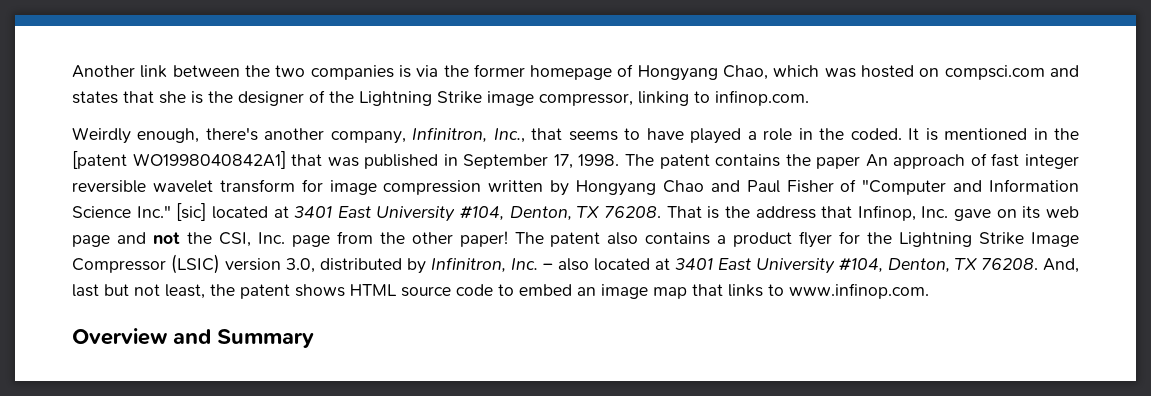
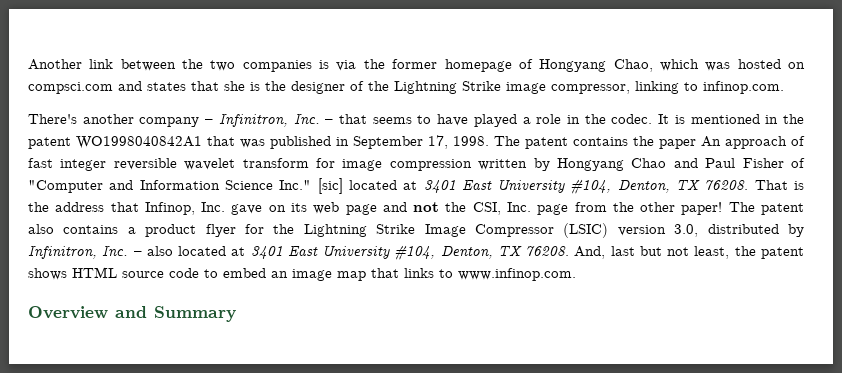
[72,127,525,144] Weirdly enough, there's another company, Infinitron, Inc., -> [28,114,334,127] There's another company – Infinitron, Inc. –
[850,128,902,140] coded. -> [611,114,653,124] codec.
[72,151,286,169] [patent WO1998040842A1] -> [28,136,202,149] patent WO1998040842A1

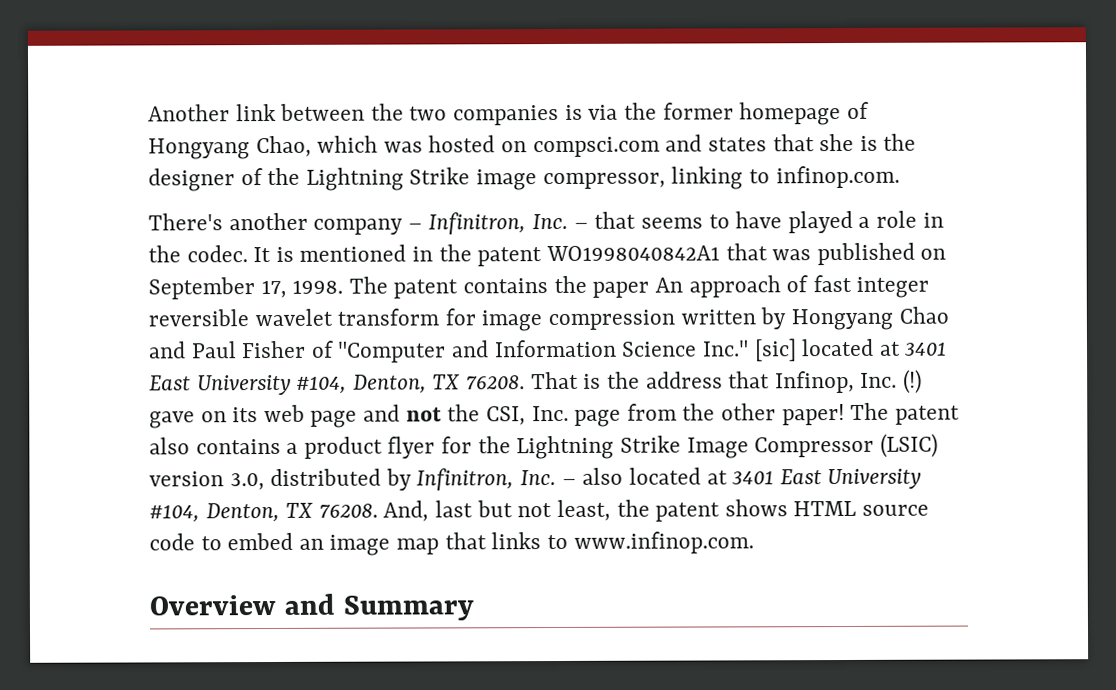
[336,137,349,146] in -> [920,248,947,260] on
(226, 207) none -> [902,369,922,394] (!)

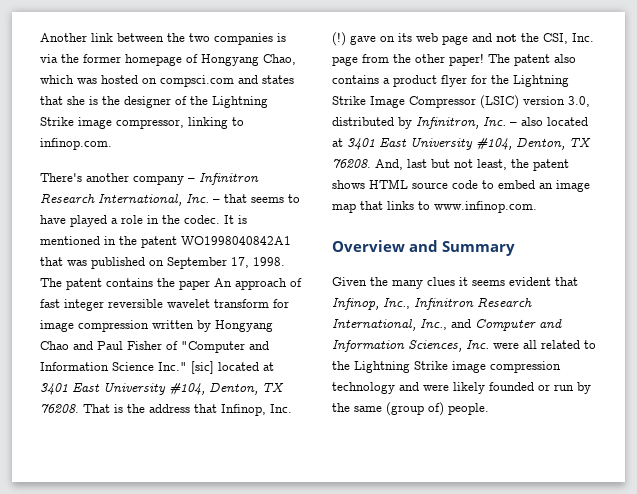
[428,212,527,235] Infinitron, -> [199,173,259,185] [40,193,182,206] Infinitron Research International,
(474, 608) none -> [332,277,578,289] [332,297,532,310] [332,319,562,331] [332,340,596,352] [332,361,561,373] [332,382,591,394] [332,402,489,416] // Given the many clues it seems evident that Infinop, Inc., Infinitron Research International, Inc., and Computer and Information Sciences, Inc. were all related to the Lightning Strike image compression technology and were likely founded or run by the same (group of) people.

